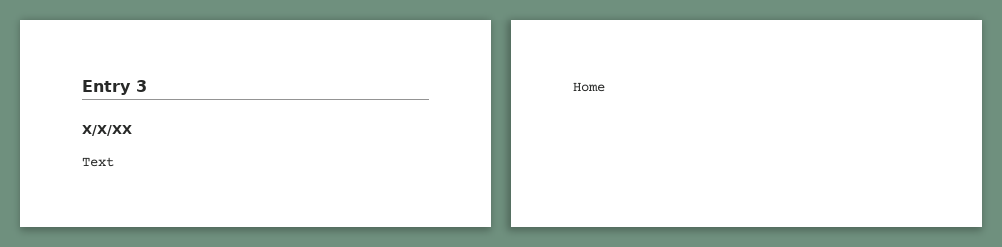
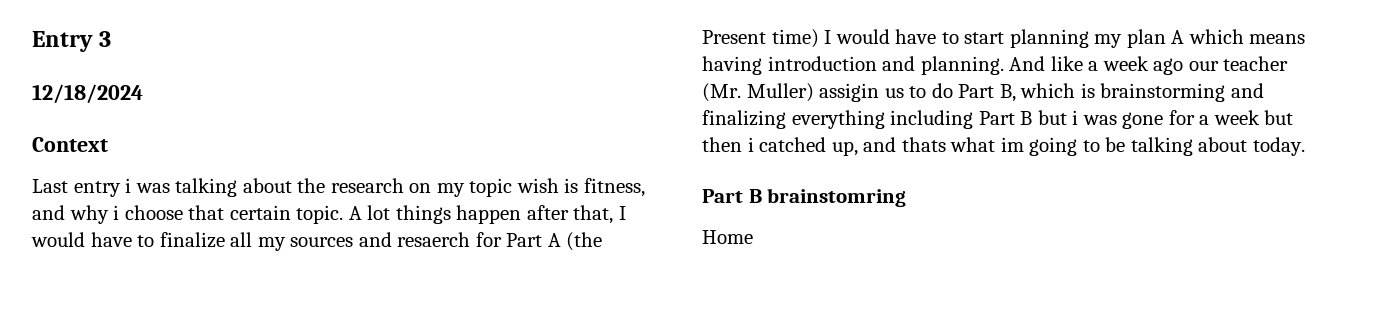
[82,125,132,136] [82,157,114,167] X/X/XX // Text -> [32,84,143,104] [32,137,108,152] [32,178,645,197] [32,205,626,224] [31,232,603,251] [702,29,1306,48] [702,56,1289,75] [702,83,1264,102] [702,110,1294,129] [702,137,1305,156] [702,188,907,207] 12/18/2024 // Context // Last entry i was talking about the research on my topic wish is fitness, and why i choose that certain topic. A lot things happen after that, I would have to finalize all my sources and resaerch for Part A (the Present time) I would have to start planning my plan A which means having introduction and planning. And like a week ago our teacher (Mr. Muller) assigin us to do Part B, which is brainstorming and finalizing everything including Part B but i was gone for a week but then i catched up, and thats what im going to be talking about today. // Part B brainstomring

